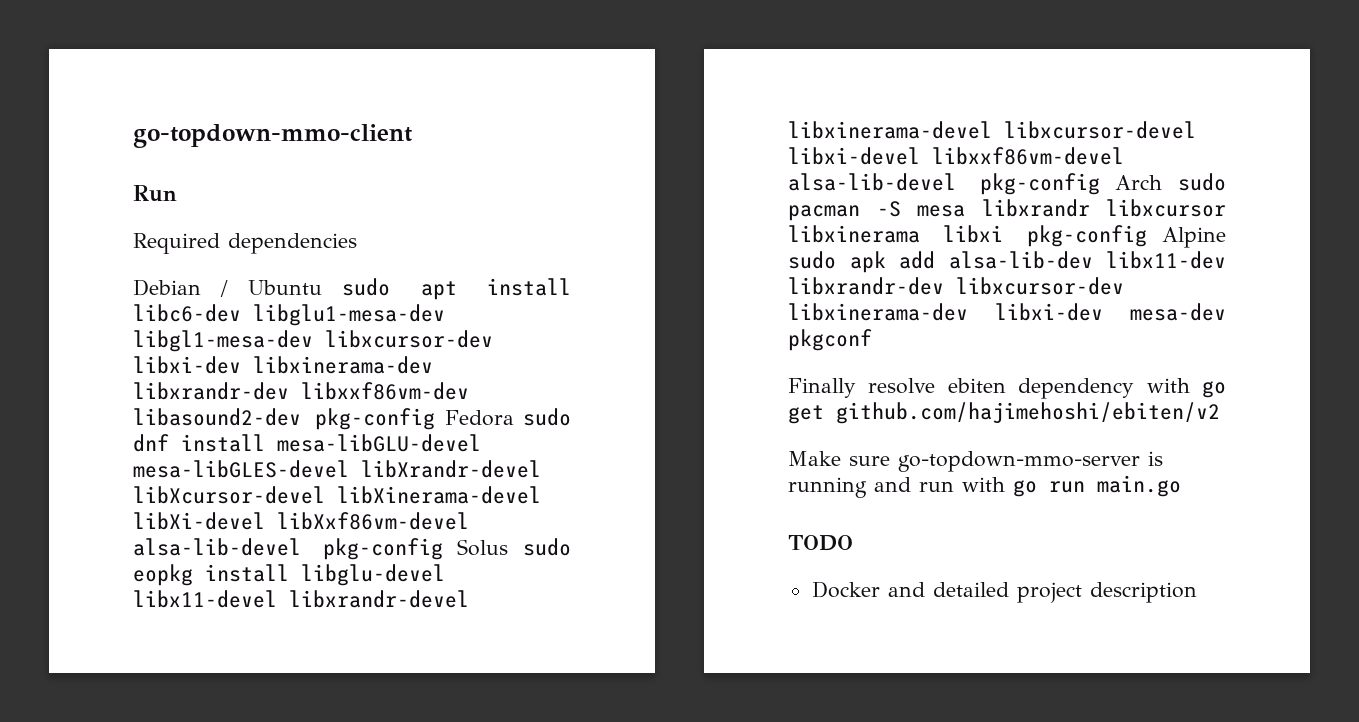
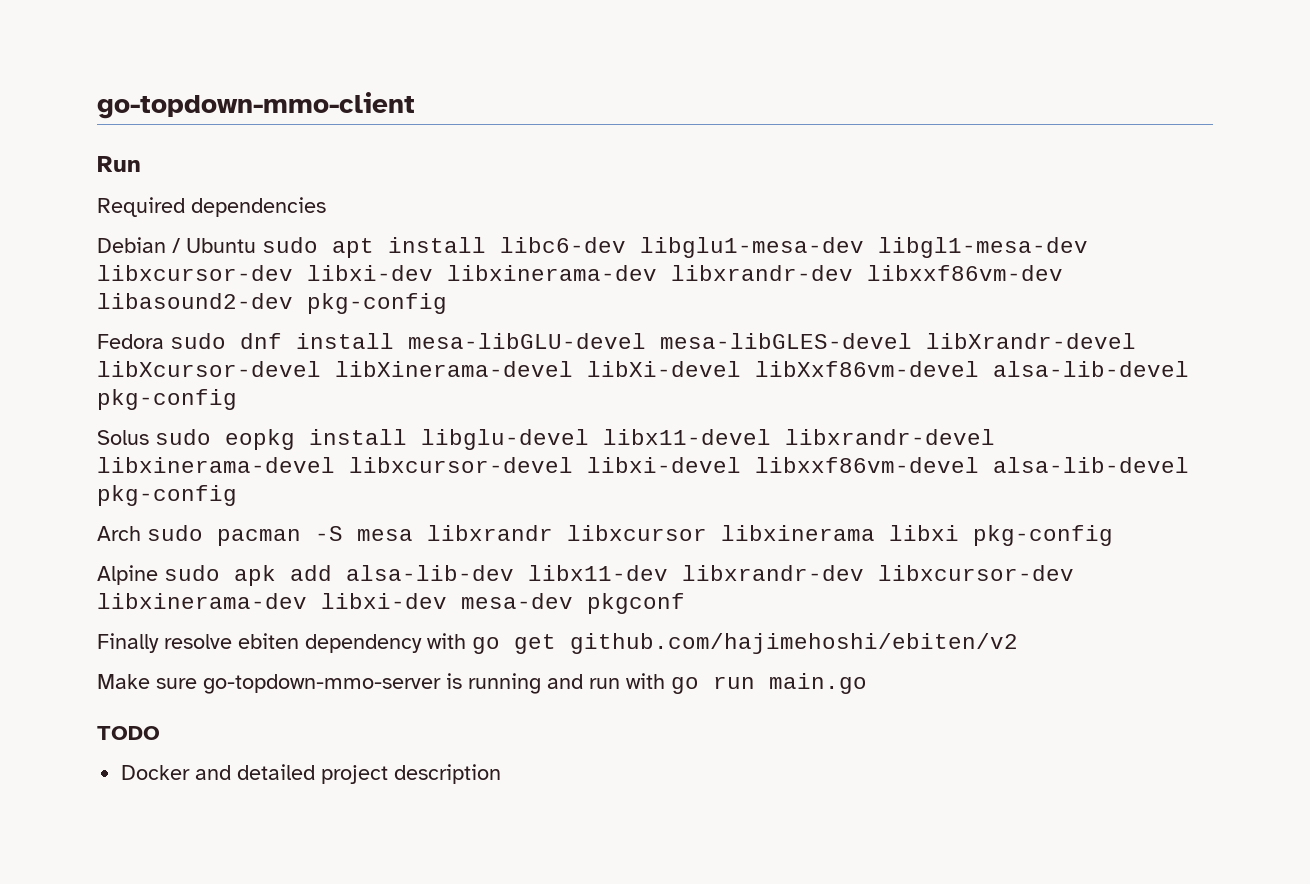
(436, 419) none -> (447, 303) //
(443, 549) none -> (237, 399) //
(1100, 184) none -> (237, 495) //
(1147, 236) none -> (1113, 535) //

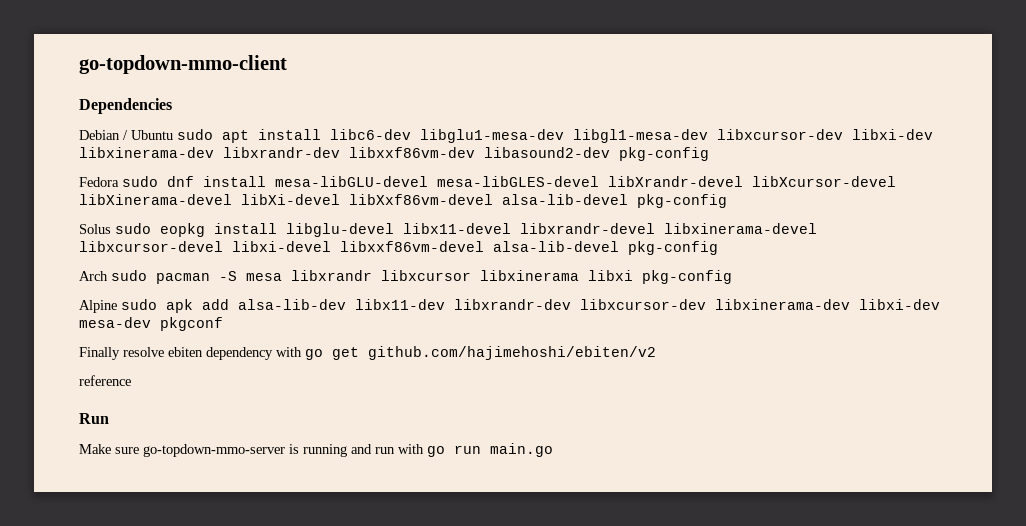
[97,156,141,172] [97,197,326,217] Run // Required dependencies -> [79,98,172,114] Dependencies
(1018, 643) none -> [79,375,131,386] [79,413,109,424] // reference // Run
[97,726,160,740] [121,764,502,784] // TODO // Docker and detailed project description -> (553, 450) none

